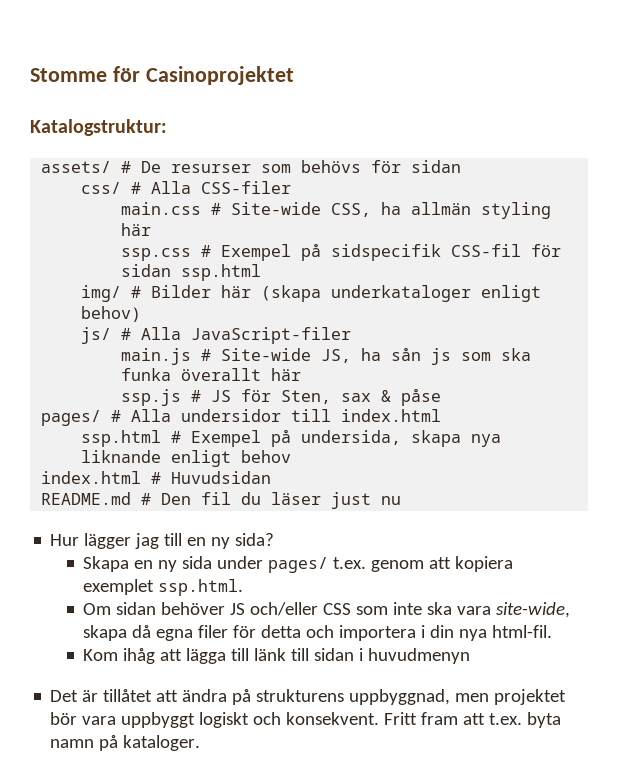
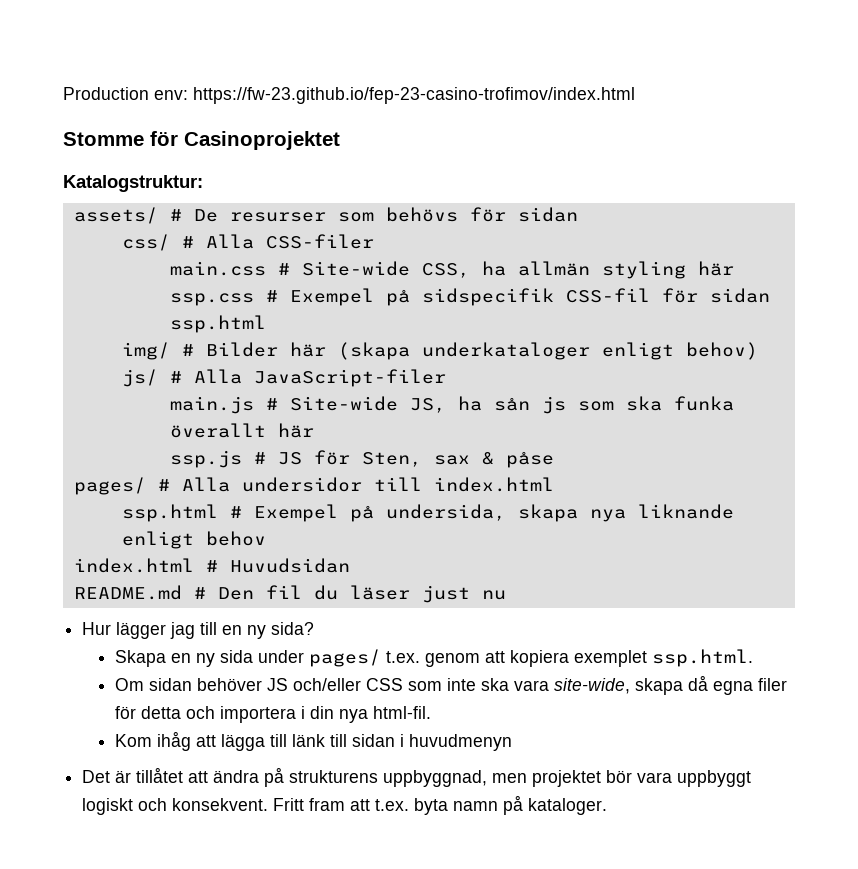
(30, 75) none -> [63,87,635,104] Production env: https://fw-23.github.io/fep-23-casino-trofimov/index.html //

